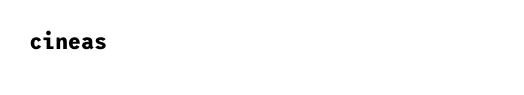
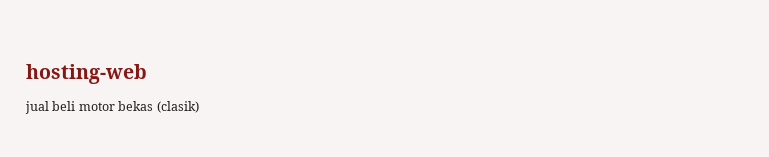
[29,30,107,50] cineas -> [26,64,147,84] [25,101,199,114] hosting-web // jual beli motor bekas (clasik)

